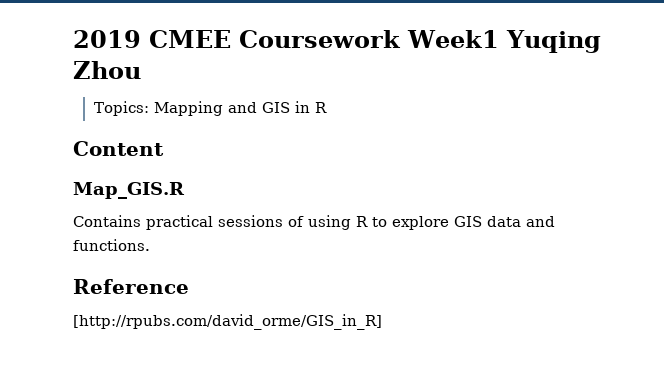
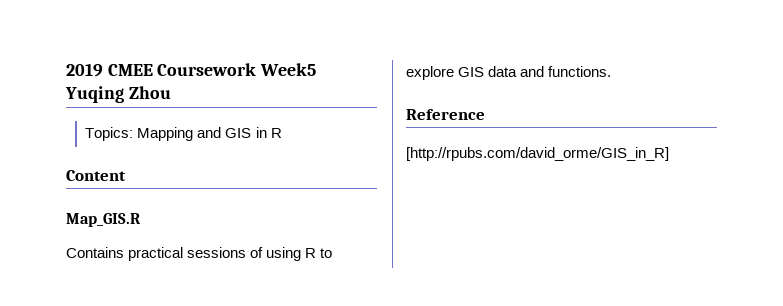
[407,30,499,48] Week1 -> [260,63,317,76] Week5

